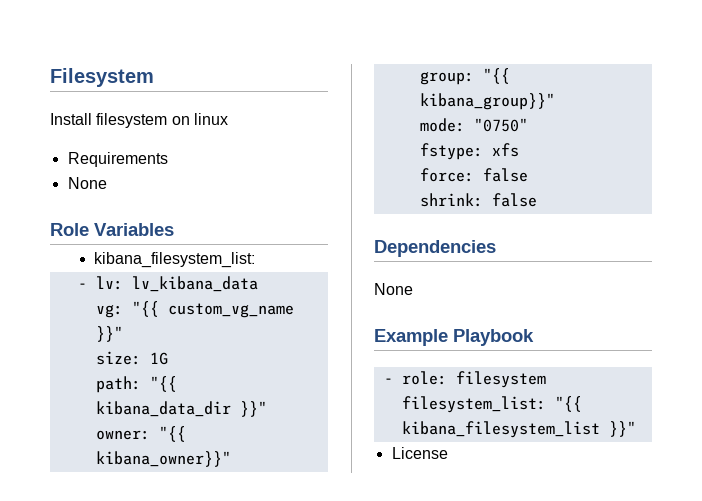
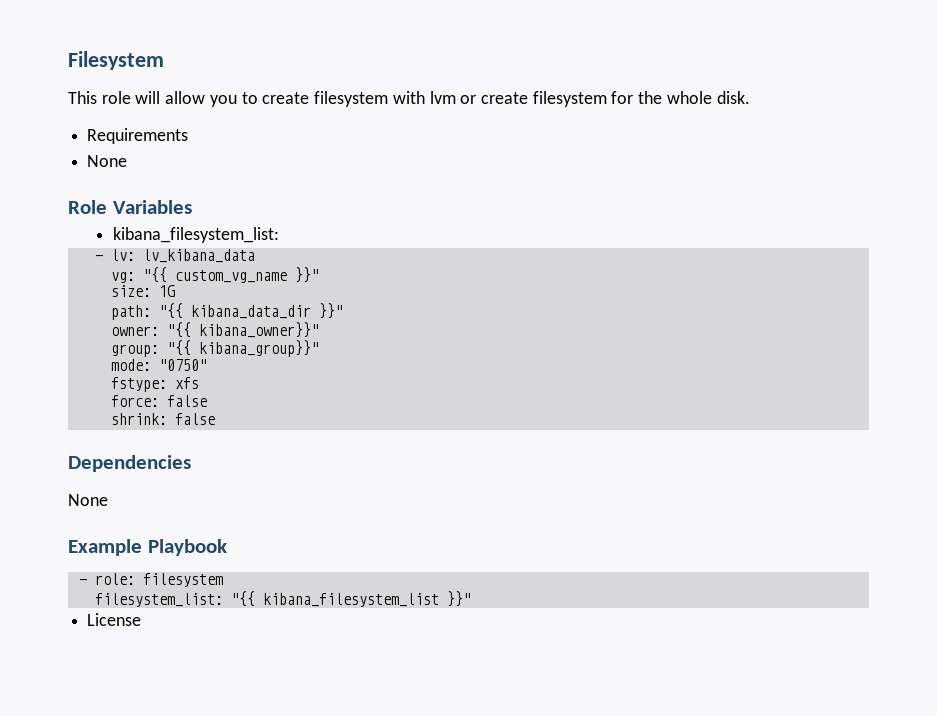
[50,113,228,128] Install filesystem on linux -> [68,91,750,107] This role will allow you to create filesystem with lvm or create filesystem for the whole disk.

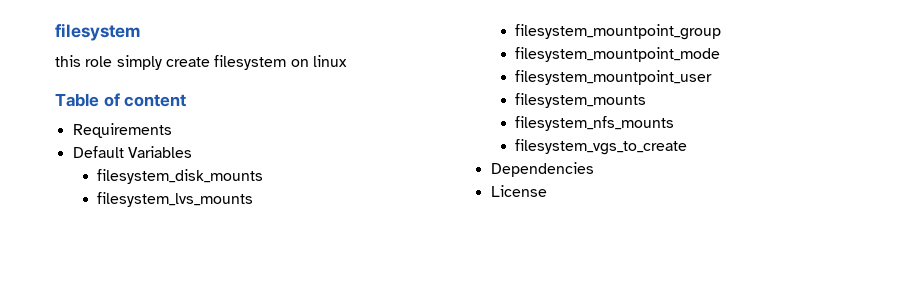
[68,51,164,70] [68,91,750,107] Filesystem // This role will allow you to create filesystem with lvm or create filesystem for the whole disk. -> [55,23,140,41] [55,55,347,70] [55,93,187,107] filesystem // this role simply create filesystem on linux // Table of content
[87,155,128,167] [68,200,107,214] None // Role -> [72,146,124,158] Default
[112,227,279,243] [94,249,255,263] [110,267,319,283] [110,285,175,297] [110,303,343,320] [110,322,319,338] [110,340,319,357] [110,359,207,371] [110,377,199,392] [110,395,207,407] [110,413,215,425] [68,455,191,472] [68,494,108,506] [68,539,227,556] [78,573,223,587] [94,591,471,607] kibana_filesystem_list: // - lv: lv_kibana_data // vg: "{{ custom_vg_name }}" // size: 1G // path: "{{ kibana_data_dir }}" // owner: "{{ kibana_owner}}" // group: "{{ kibana_group}}" // mode: "0750" // fstype: xfs // force: false // shrink: false // Dependencies // None // Example Playbook // - role: filesystem // filesystem_list: "{{ kibana_filesystem_list }}" -> [96,169,263,184] [96,192,253,207] [514,24,721,40] [514,47,720,62] [514,70,712,85] [514,93,646,108] [514,116,674,131] [514,139,687,155] [490,162,594,177] filesystem_disk_mounts // filesystem_lvs_mounts // filesystem_mountpoint_group // filesystem_mountpoint_mode // filesystem_mountpoint_user // filesystem_mounts // filesystem_nfs_mounts // filesystem_vgs_to_create // Dependencies

